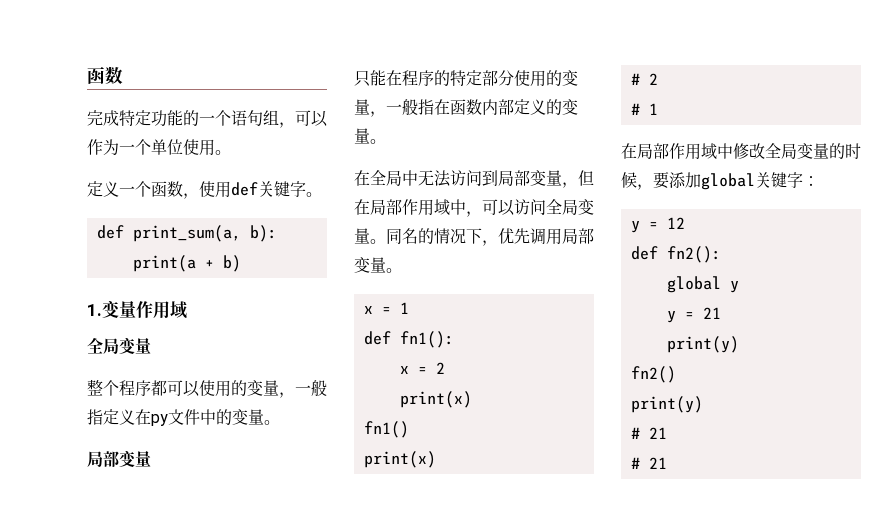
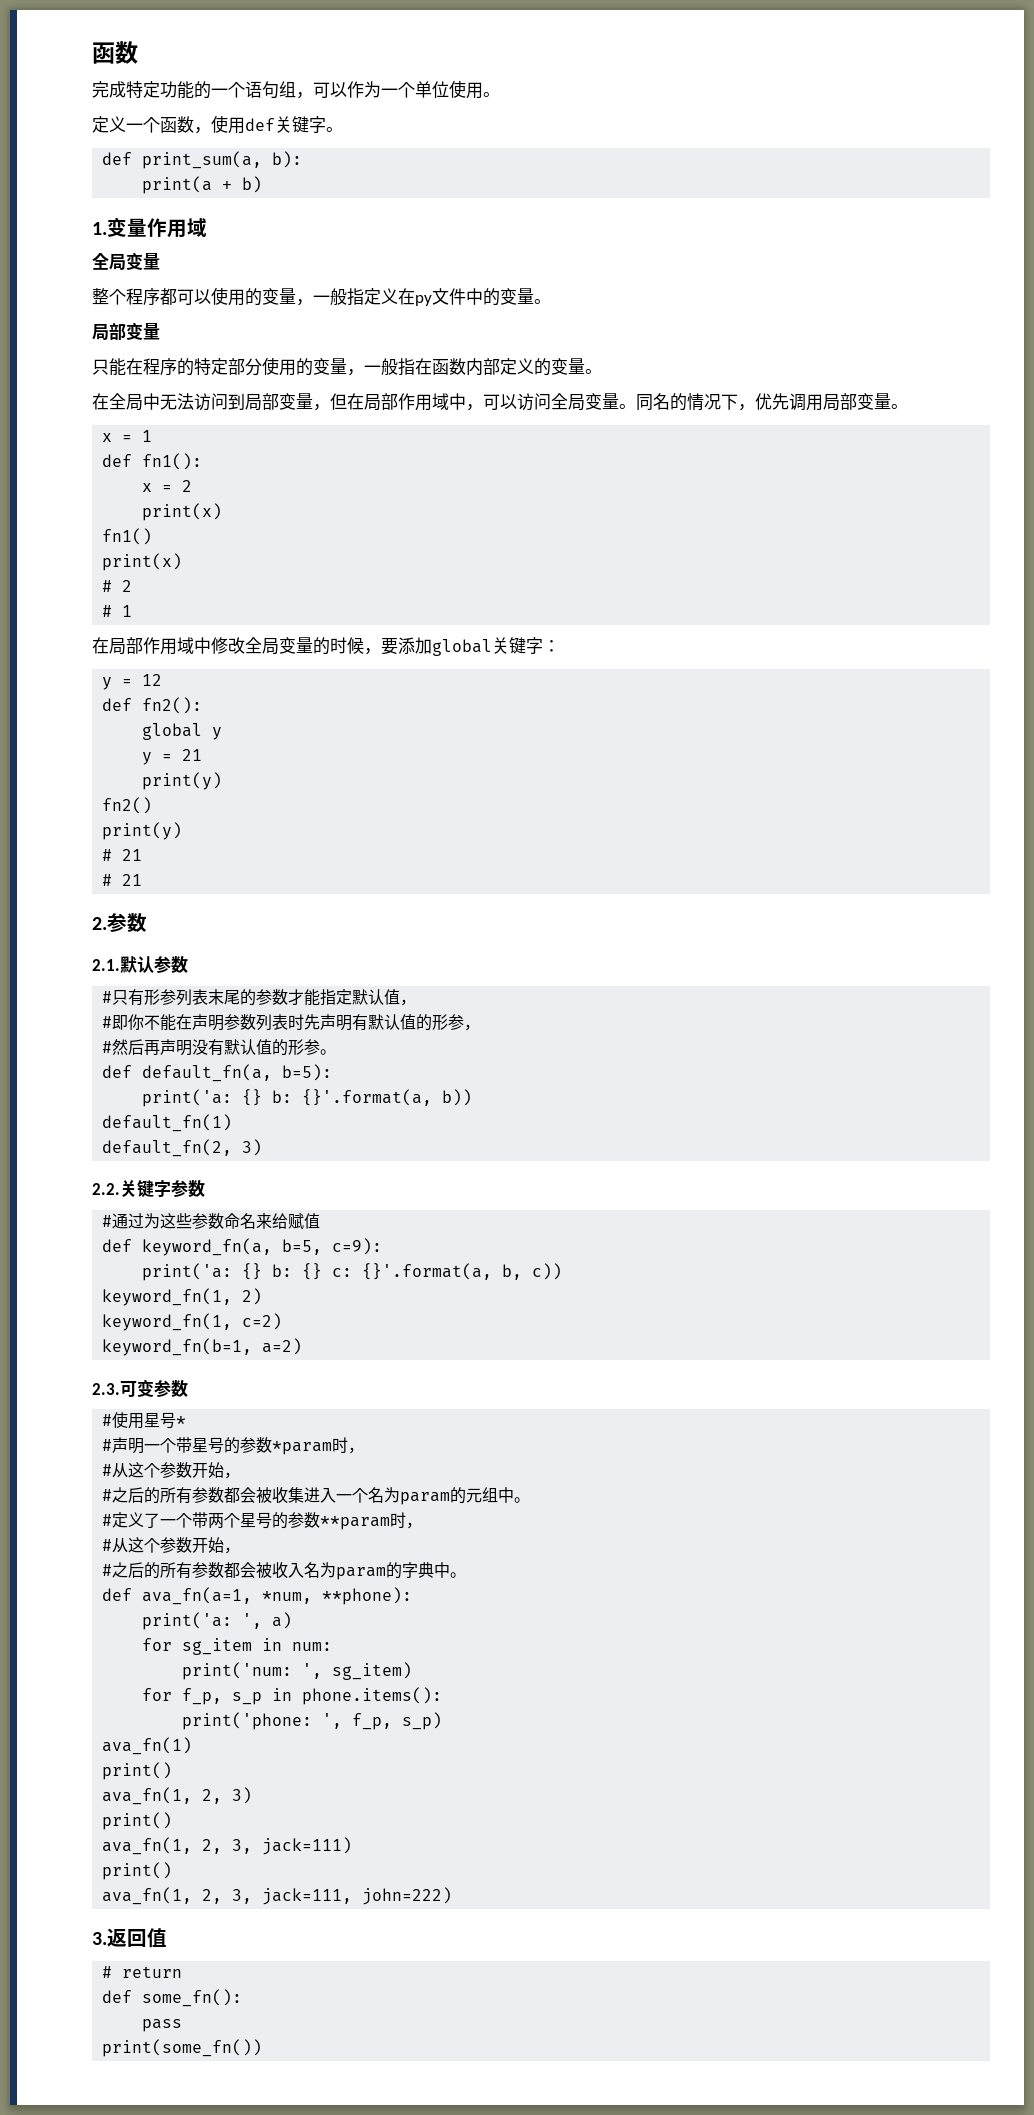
(667, 463) none -> [92,913,147,932] [92,956,188,973] [102,989,417,1006] [102,1014,481,1031] [102,1039,337,1056] [102,1064,333,1082] [142,1089,473,1107] [102,1114,233,1132] [102,1139,263,1157] [92,1180,205,1198] [102,1213,321,1229] [102,1238,383,1256] [142,1263,563,1281] [102,1288,263,1306] [102,1313,283,1331] [102,1338,303,1356] [92,1379,188,1397] [102,1412,187,1429] [102,1437,365,1455] [102,1462,241,1479] [102,1487,531,1505] [102,1512,423,1530] [102,1537,241,1554] [102,1562,467,1580] [102,1587,413,1605] [142,1612,293,1630] [142,1638,333,1655] [182,1662,413,1680] [142,1687,443,1705] [182,1712,443,1730] [102,1737,193,1755] [102,1762,173,1780] [102,1787,253,1805] [102,1812,173,1830] [102,1837,353,1855] [102,1862,173,1880] [102,1887,453,1905] [92,1928,167,1948] [102,1966,183,1978] [102,1989,243,2007] [142,2019,183,2032] [102,2039,263,2057] // 2.参数 // 2.1.默认参数 // #只有形参列表末尾的参数才能指定默认值， // #即你不能在声明参数列表时先声明有默认值的形参， // #然后再声明没有默认值的形参。 // def default_fn(a, b=5): // print('a: {} b: {}'.format(a, b)) // default_fn(1) // default_fn(2, 3) // 2.2.关键字参数 // #通过为这些参数命名来给赋值 // def keyword_fn(a, b=5, c=9): // print('a: {} b: {} c: {}'.format(a, b, c)) // keyword_fn(1, 2) // keyword_fn(1, c=2) // keyword_fn(b=1, a=2) // 2.3.可变参数 // #使用星号* // #声明一个带星号的参数*param时， // #从这个参数开始， // #之后的所有参数都会被收集进入一个名为param的元组中。 // #定义了一个带两个星号的参数**param时， // #从这个参数开始， // #之后的所有参数都会被收入名为param的字典中。 // def ava_fn(a=1, *num, **phone): // print('a: ', a) // for sg_item in num: // print('num: ', sg_item) // for f_p, s_p in phone.items(): // print('phone: ', f_p, s_p) // ava_fn(1) // print() // ava_fn(1, 2, 3) // print() // ava_fn(1, 2, 3, jack=111) // print() // ava_fn(1, 2, 3, jack=111, john=222) // 3.返回值 // # return // def some_fn(): // pass // print(some_fn())

